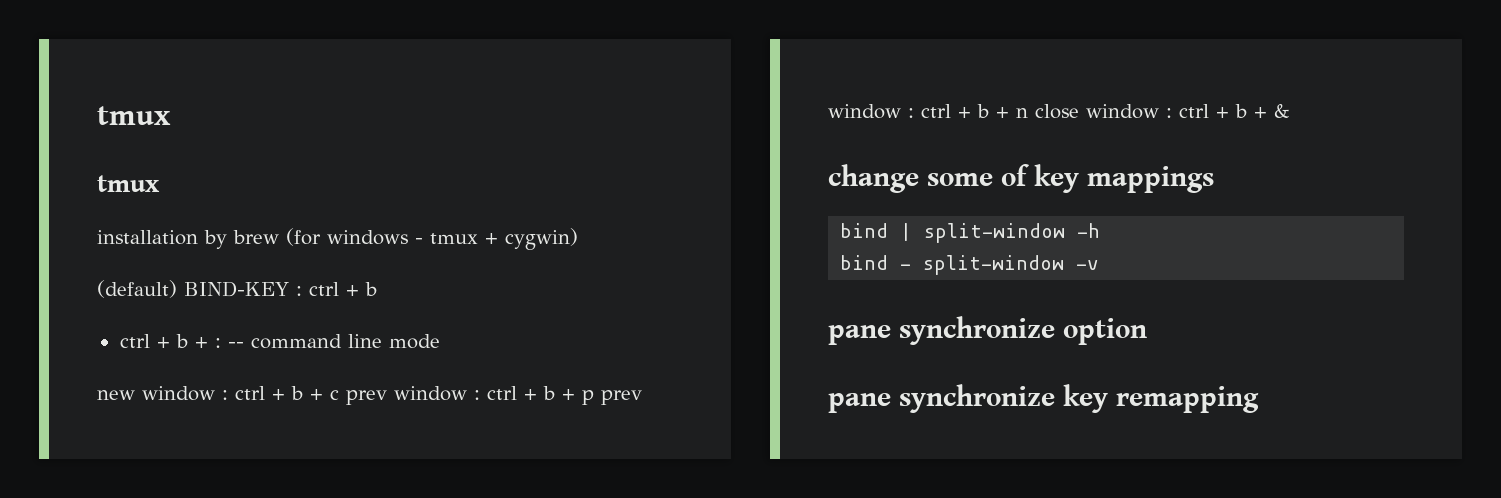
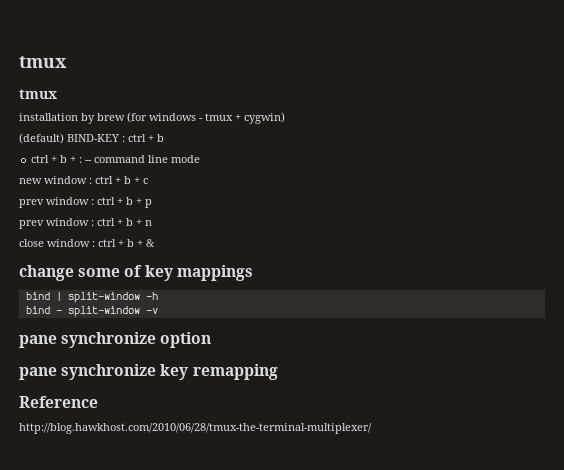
(339, 395) none -> (148, 181) //
(594, 397) none -> (152, 203) //
(1028, 113) none -> (152, 223) //
(1259, 399) none -> [19,396,98,408] [19,423,372,434] // Reference // http://blog.hawkhost.com/2010/06/28/tmux-the-terminal-multiplexer/

